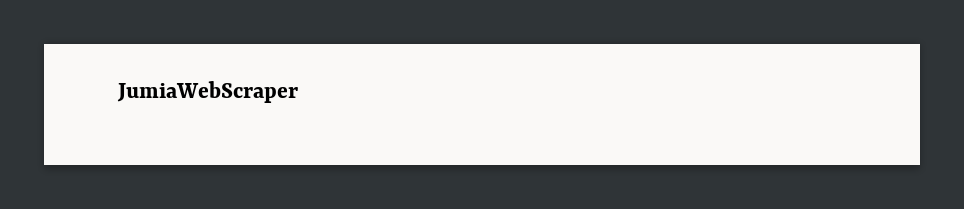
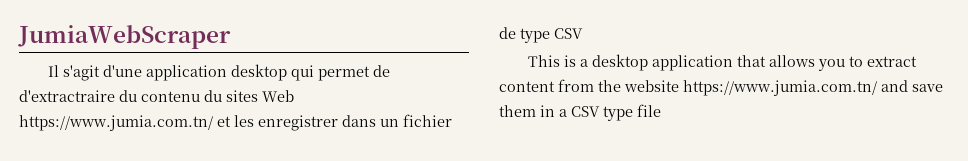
(298, 92) none -> [47,64,390,81] [19,90,294,102] [19,114,452,131] [499,27,583,43] [527,54,917,71] [499,79,943,96] [499,104,661,121] // Il s'agit d'une application desktop qui permet de d'extractraire du contenu du sites Web https://www.jumia.com.tn/ et les enregistrer dans un fichier de type CSV // This is a desktop application that allows you to extract content from the website https://www.jumia.com.tn/ and save them in a CSV type file

